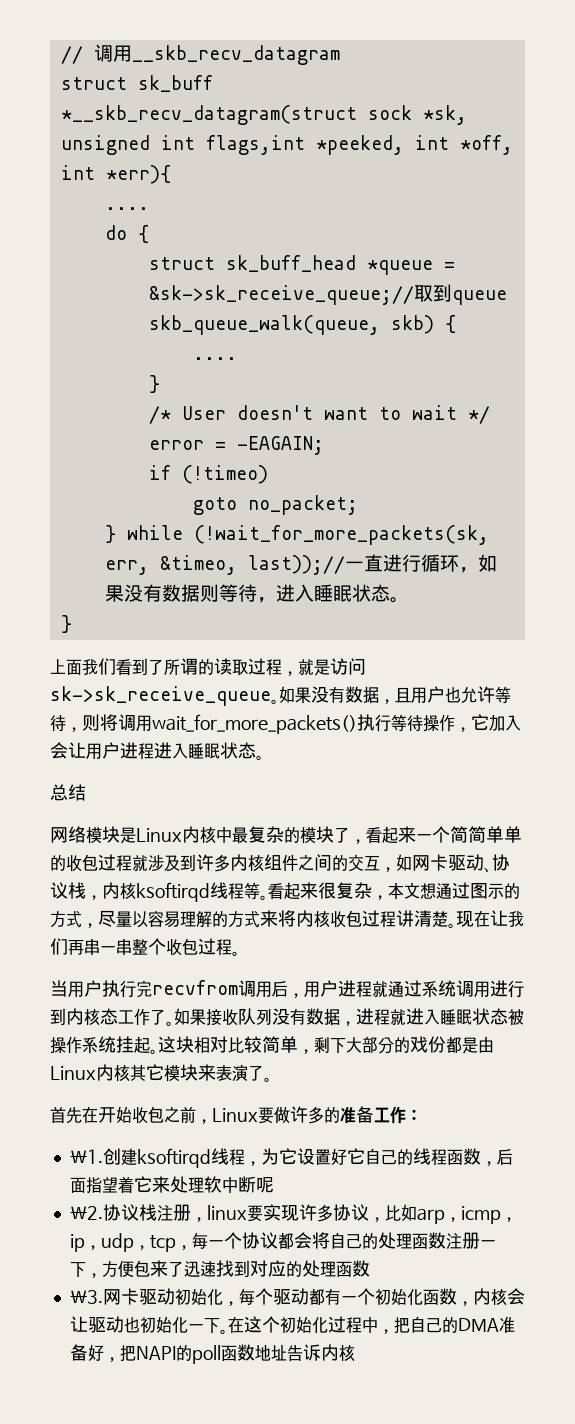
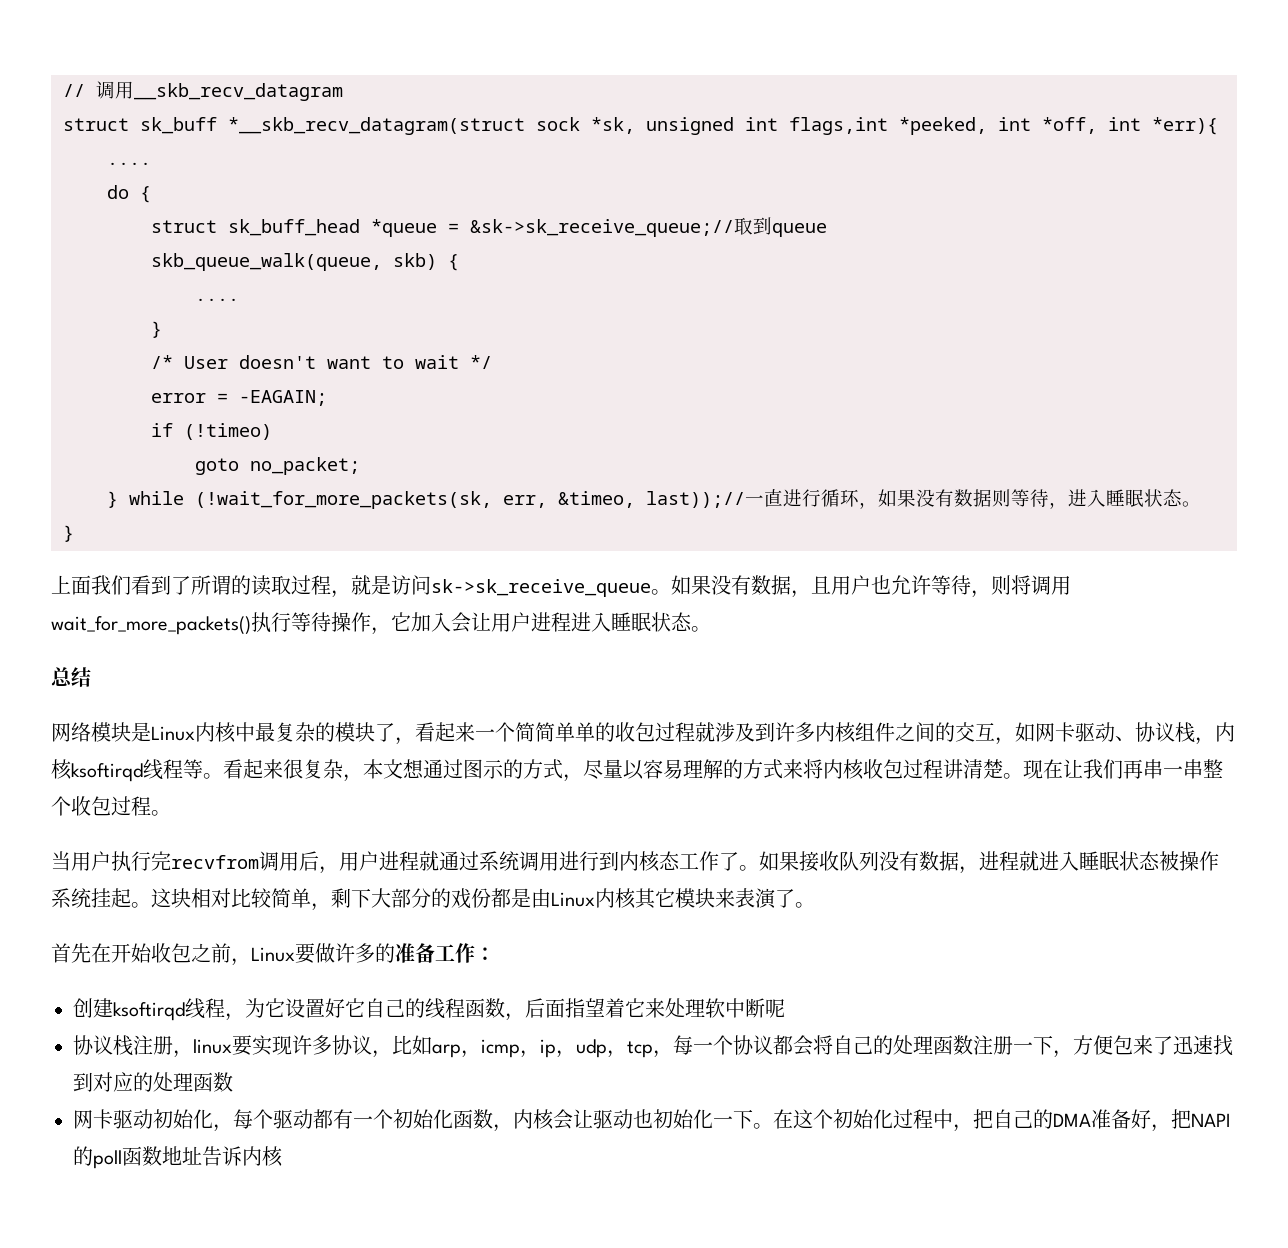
[69,1149,103,1164] \1. -> (495, 954) none
[69,1206,103,1220] \2. -> (785, 1008) none
[69,1290,103,1304] \3. -> (233, 1082) none

